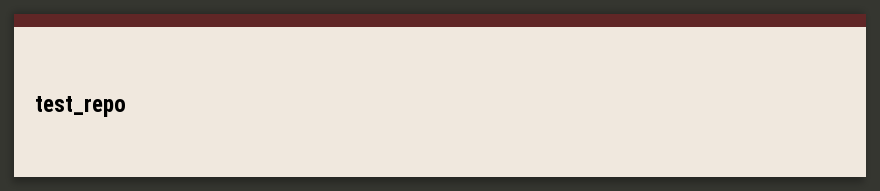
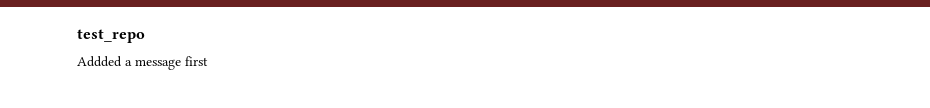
(126, 106) none -> [77,56,208,70] // Addded a message first

